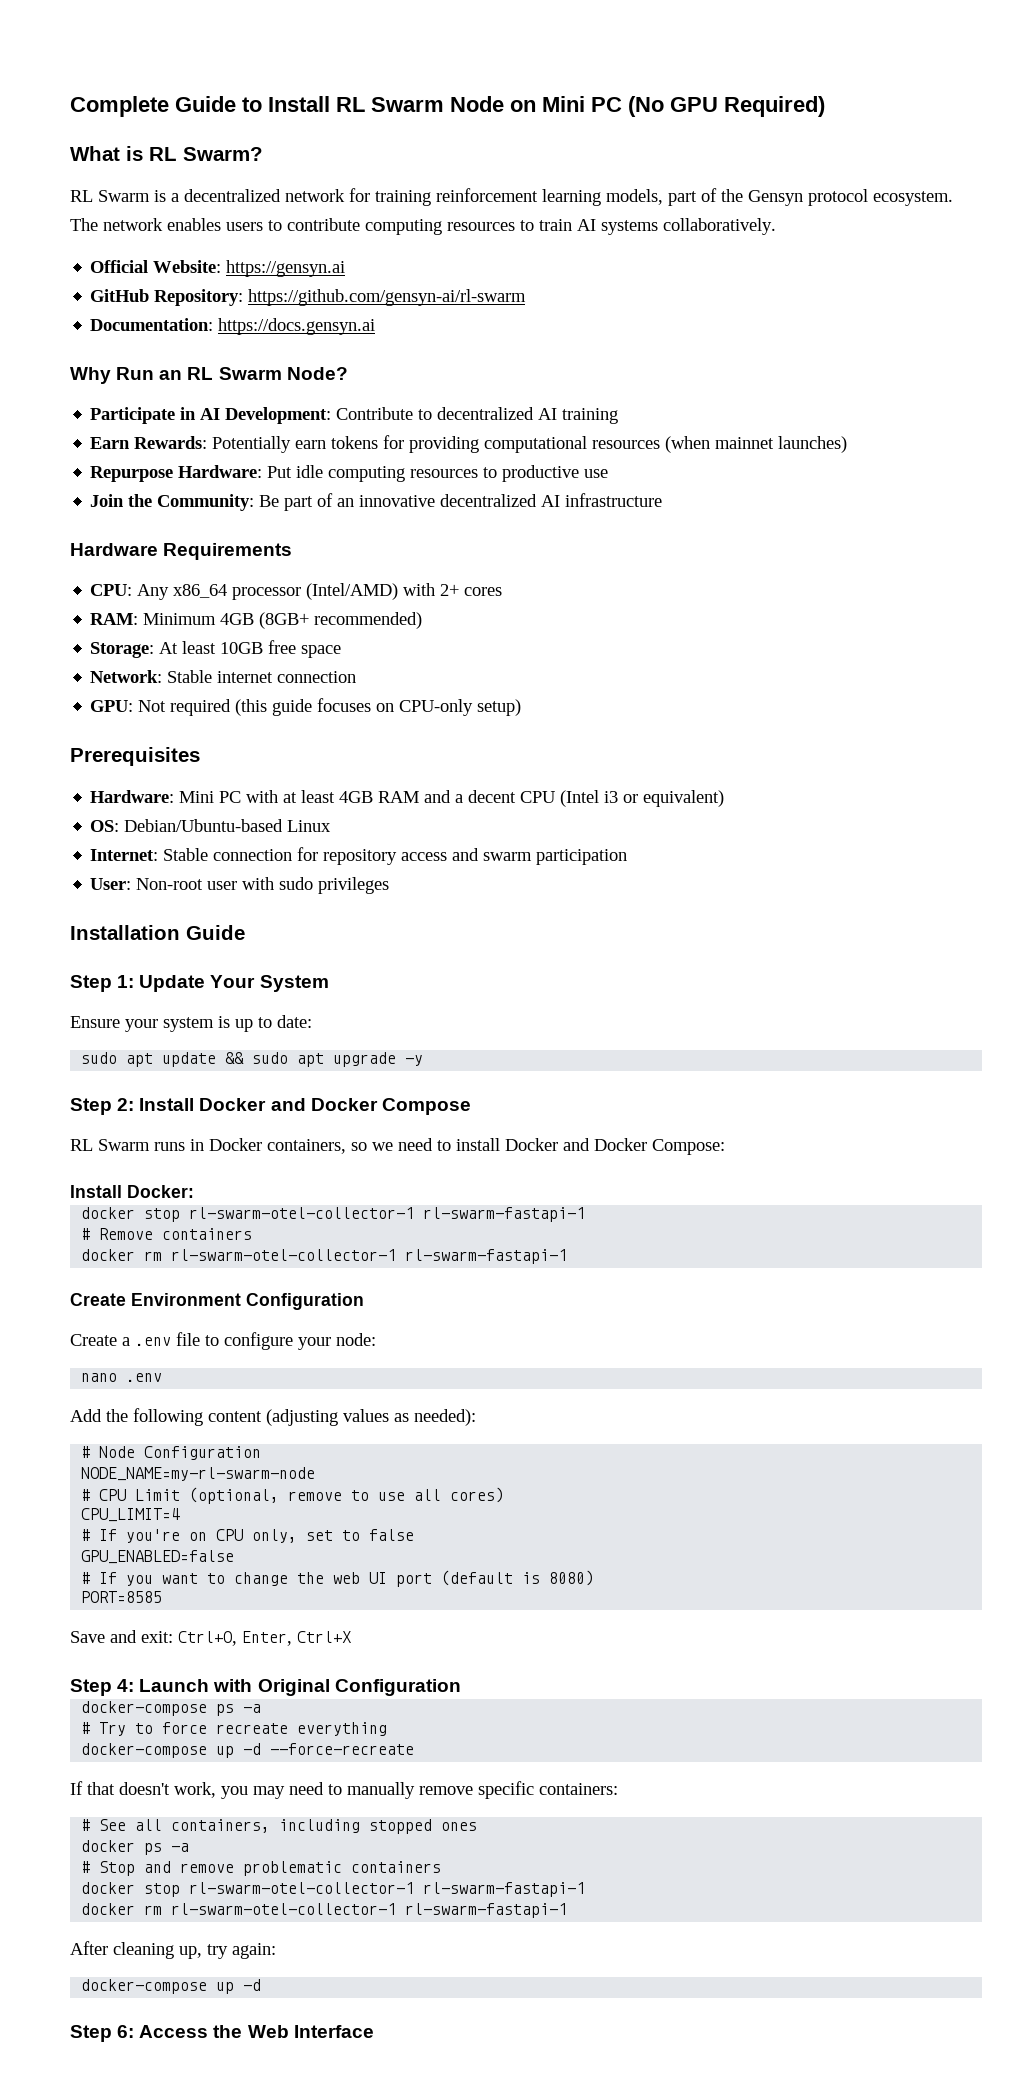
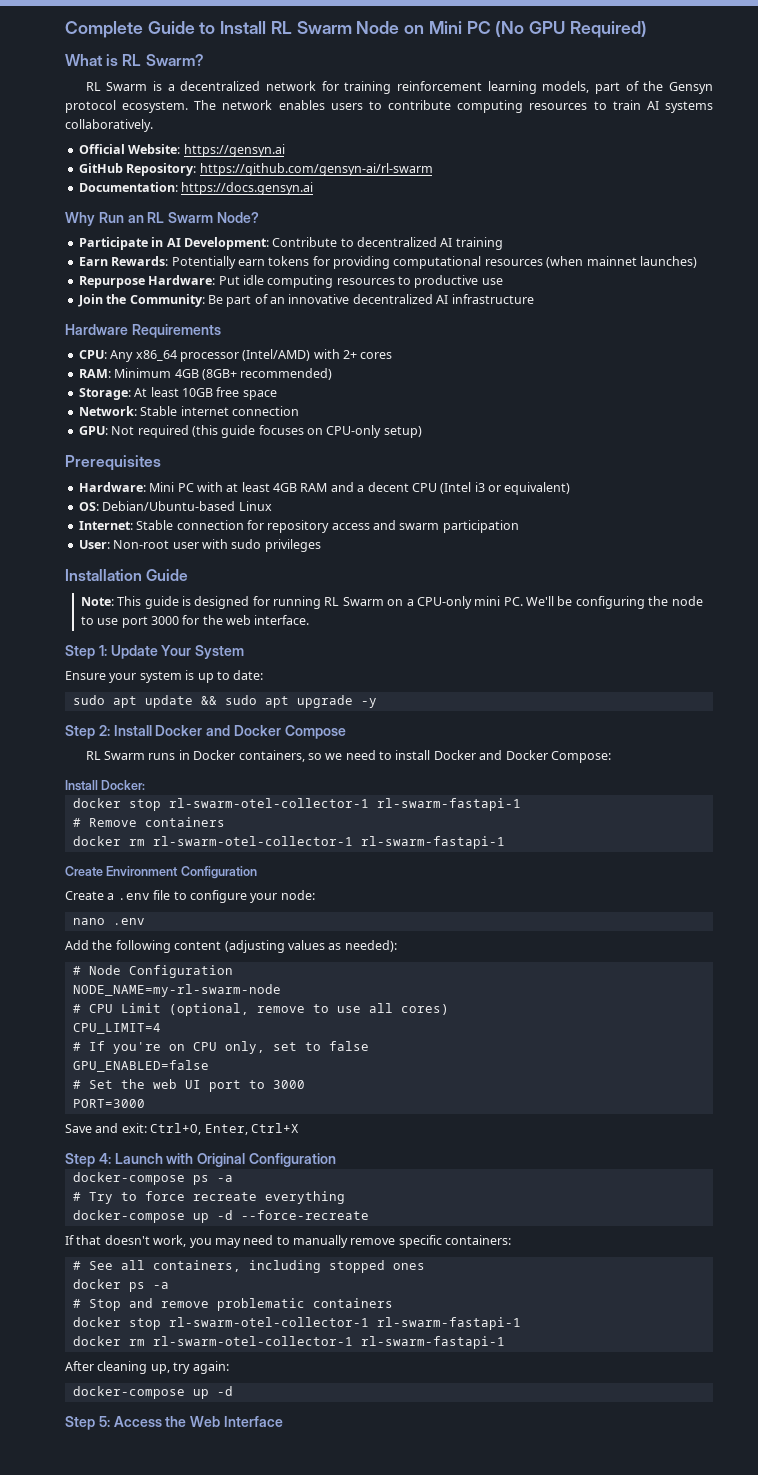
(245, 932) none -> [80,596,703,609] [80,615,310,628] // Note: This guide is designed for running RL Swarm on a CPU-only mini PC. We'll be configuring the node to use port 3000 for the web interface.
[99,1570,595,1587] [81,1591,163,1603] If you want to change the web UI port (default is 8080) // PORT=8585 -> [88,1079,305,1092] [72,1099,145,1108] Set the web UI port to 3000 // PORT=3000
[117,2025,135,2038] 6: -> [98,1416,110,1427] 5:

